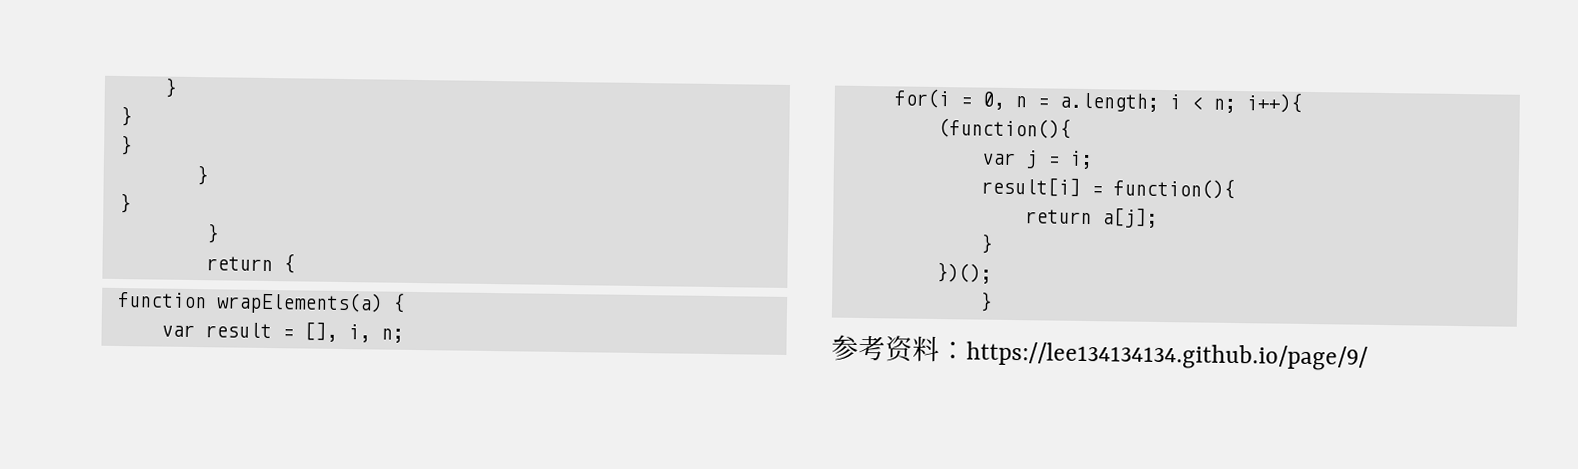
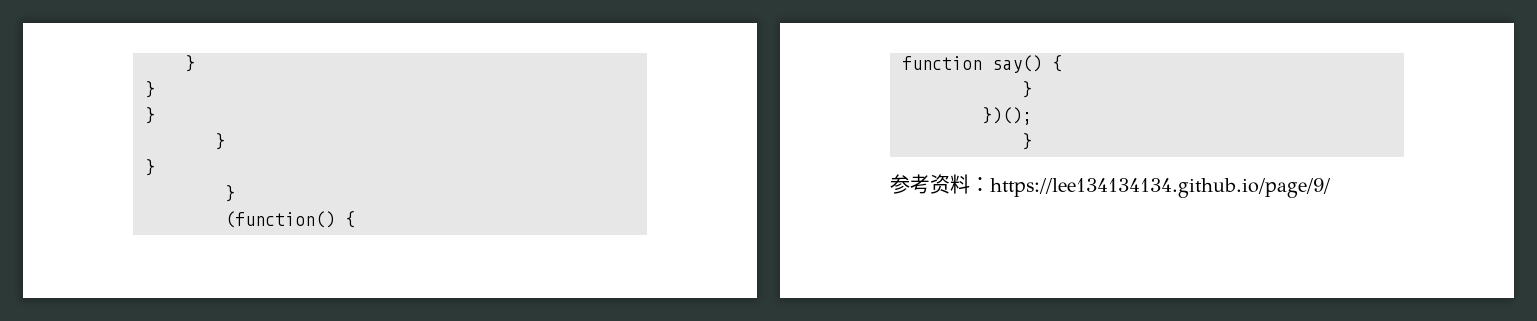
[205,256,273,272] return -> [225,211,335,228] (function()
[215,291,405,315] [160,321,404,343] [893,88,1302,113] [937,116,1071,139] [980,150,1093,170] [980,176,1235,199] [1024,207,1158,228] wrapElements(a) { // var result = [], i, n; // for(i = 0, n = a.length; i < n; i++){ // (function(){ // var j = i; // result[i] = function(){ // return a[j]; -> [992,55,1062,73] say() {

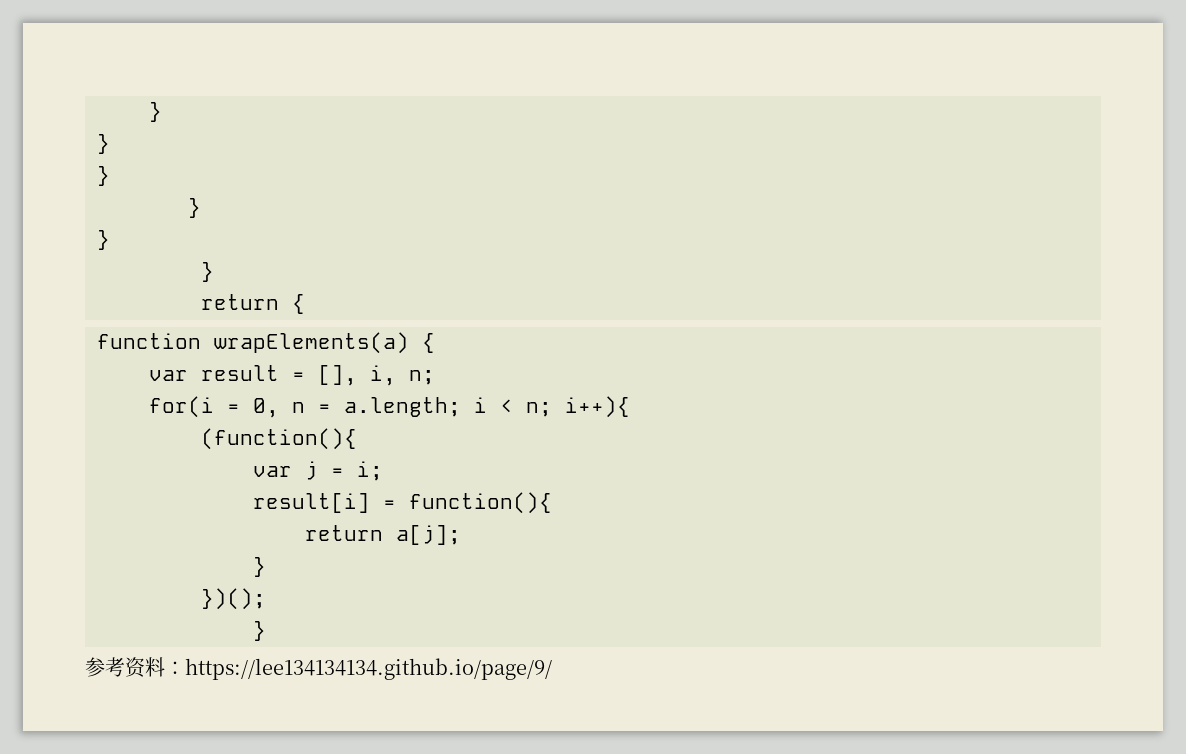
[225,211,335,228] (function() -> [201,294,279,310] return
[992,55,1062,73] say() { -> [214,332,435,354] [149,365,435,386] [149,396,630,418] [201,428,357,450] [253,461,383,481] [253,492,552,514] [305,525,461,545] wrapElements(a) { // var result = [], i, n; // for(i = 0, n = a.length; i < n; i++){ // (function(){ // var j = i; // result[i] = function(){ // return a[j];

